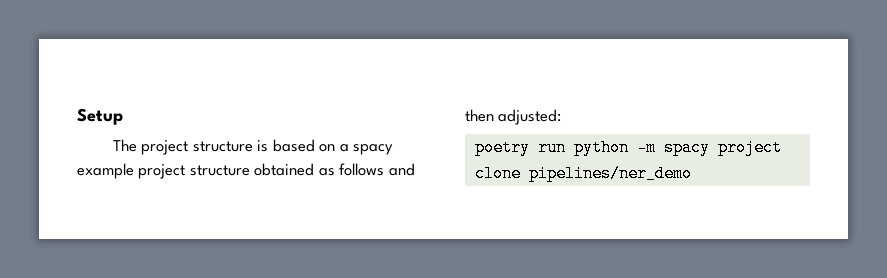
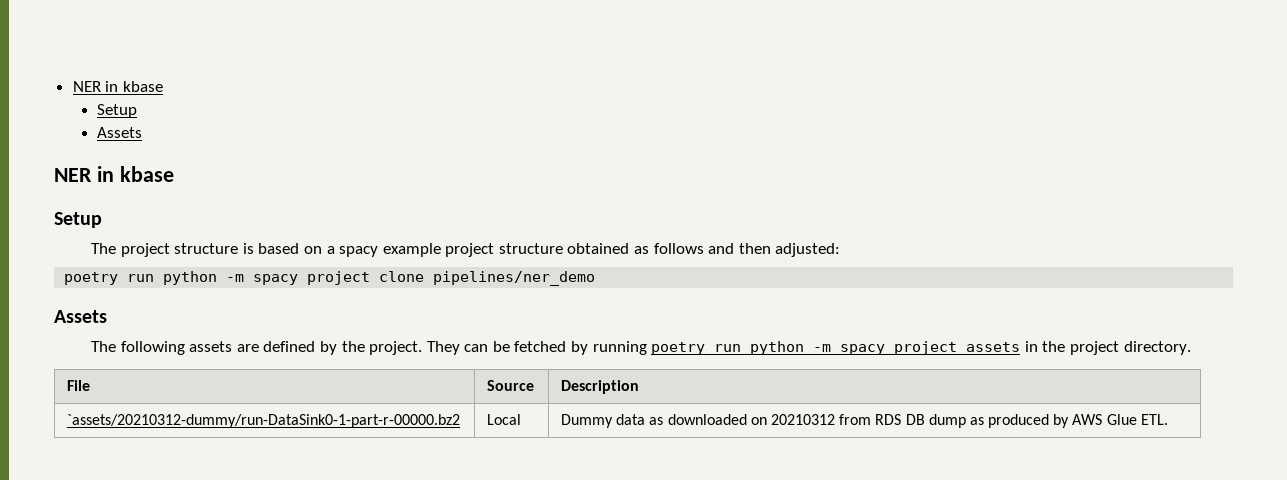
(77, 116) none -> [72,81,163,92] [97,104,138,118] [97,127,143,138] [54,166,174,182] NER in kbase // Setup // Assets // NER in kbase //
(692, 173) none -> [54,310,107,323] [90,341,1191,355] [67,380,91,391] [487,380,535,391] [561,380,640,394] [67,414,461,428] [487,414,522,425] [561,414,1168,428] // Assets // The following assets are defined by the project. They can be fetched by running poetry run python -m spacy project assets in the project directory. // File | Source | Description // `assets/20210312-dummy/run-DataSink0-1-part-r-00000.bz2 | Local | Dummy data as downloaded on 20210312 from RDS DB dump as produced by AWS Glue ETL.

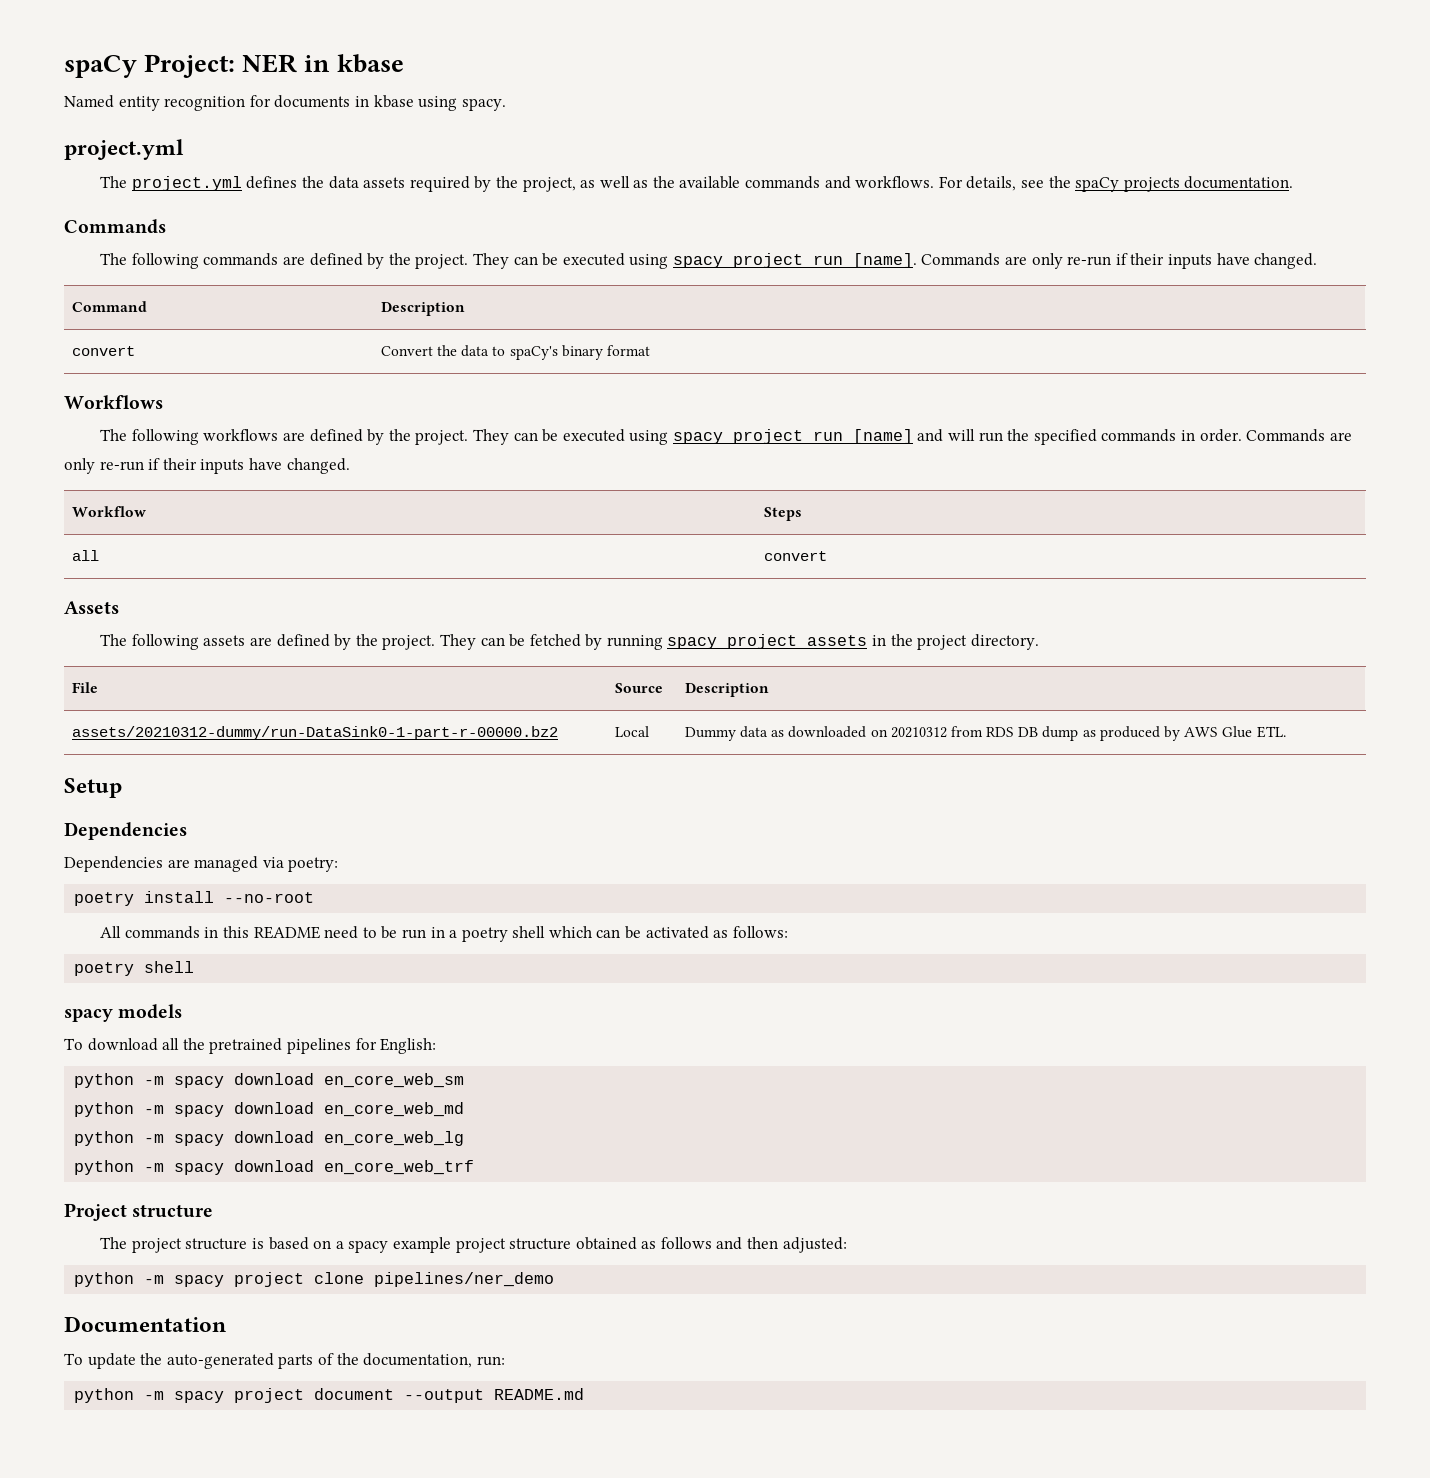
[72,81,163,92] [97,104,138,118] [97,127,143,138] [54,166,174,182] [54,212,102,228] NER in kbase // Setup // Assets // NER in kbase // Setup -> [64,54,404,78] [64,95,506,111] [64,139,184,160] [100,176,1294,192] [64,219,166,234] [100,253,1318,269] [71,301,147,312] [380,302,465,316] [71,346,135,356] [380,345,650,360] [64,395,163,409] [100,429,1352,445] [64,458,350,474] [71,506,146,517] [763,507,802,521] [71,550,99,561] [763,551,827,561] [64,601,119,614] [100,634,1039,650] [71,682,98,693] [614,683,663,693] [684,683,769,697] [71,726,558,740] [614,726,649,737] [684,726,1286,741] [64,778,122,798] [64,822,187,840] [64,856,339,872] [74,891,315,906] [100,926,788,942] [74,961,195,976] [64,1004,183,1022] [64,1038,437,1054] [74,1073,465,1088] [74,1102,465,1117] [74,1131,465,1146] [74,1160,475,1175] [64,1203,214,1221] spaCy Project: NER in kbase // Named entity recognition for documents in kbase using spacy. // project.yml // The project.yml defines the data assets required by the project, as well as the available commands and workflows. For details, see the spaCy projects documentation. // Commands // The following commands are defined by the project. They can be executed using spacy project run [name]. Commands are only re-run if their inputs have changed. // Command | Description // convert | Convert the data to spaCy's binary format // Workflows // The following workflows are defined by the project. They can be executed using spacy project run [name] and will run the specified commands in order. Commands are only re-run if their inputs have changed. // Workflow | Steps // all | convert // Assets // The following assets are defined by the project. They can be fetched by running spacy project assets in the project directory. // File | Source | Description // assets/20210312-dummy/run-DataSink0-1-part-r-00000.bz2 | Local | Dummy data as downloaded on 20210312 from RDS DB dump as produced by AWS Glue ETL. // Setup // Dependencies // Dependencies are managed via poetry: // poetry install --no-root // All commands in this README need to be run in a poetry shell which can be activated as follows: // poetry shell // spacy models // To download all the pretrained pipelines for English: // python -m spacy download en_core_web_sm // python -m spacy download en_core_web_md // python -m spacy download en_core_web_lg // python -m spacy download en_core_web_trf // Project structure
[64,272,155,285] poetry run -> (847, 1245) none
[54,310,107,323] [90,341,1191,355] [67,380,91,391] [487,380,535,391] [561,380,640,394] [67,414,461,428] [487,414,522,425] [561,414,1168,428] Assets // The following assets are defined by the project. They can be fetched by running poetry run python -m spacy project assets in the project directory. // File | Source | Description // `assets/20210312-dummy/run-DataSink0-1-part-r-00000.bz2 | Local | Dummy data as downloaded on 20210312 from RDS DB dump as produced by AWS Glue ETL. -> [64,1316,226,1332] [64,1353,505,1369] [74,1388,585,1403] Documentation // To update the auto-generated parts of the documentation, run: // python -m spacy project document --output README.md

